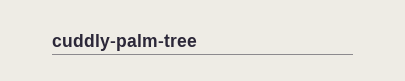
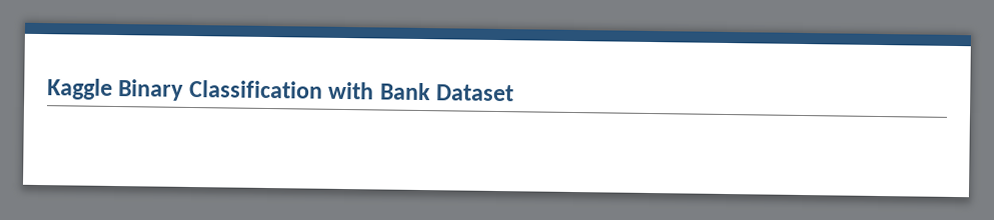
[52,34,197,51] cuddly-palm-tree -> [47,78,515,102] Kaggle Binary Classification with Bank Dataset

